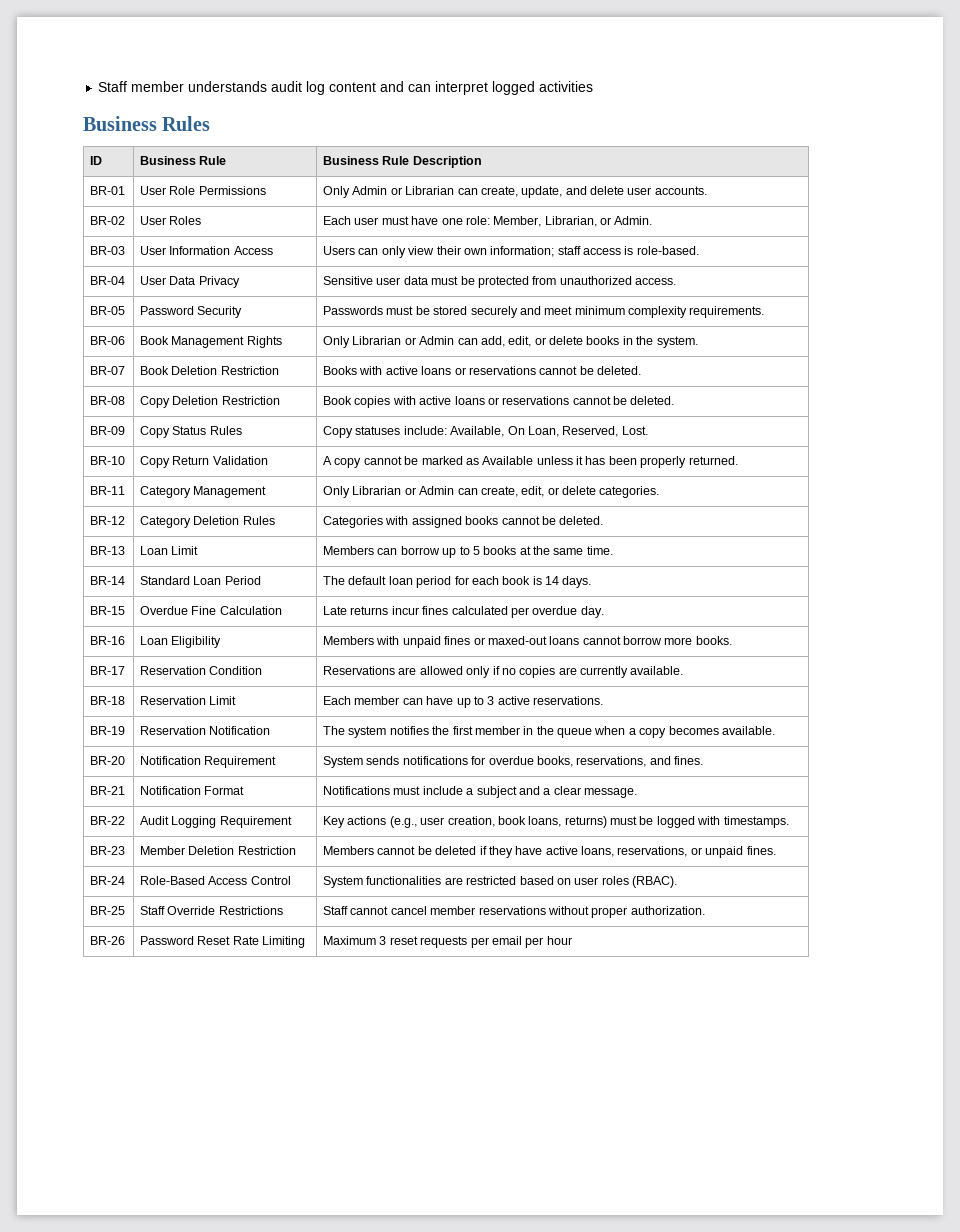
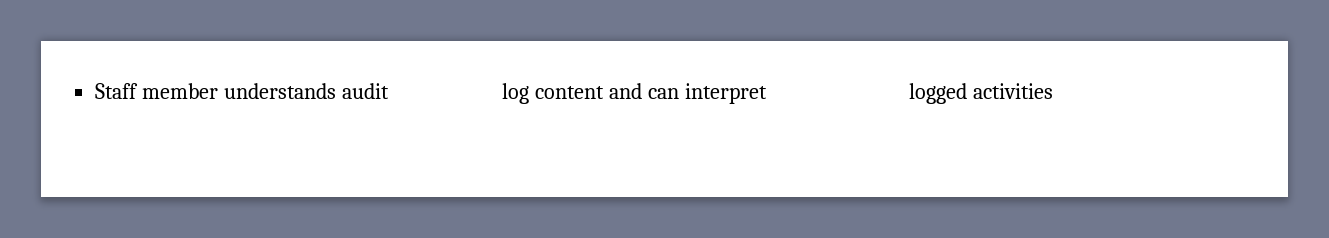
[83,116,211,131] [90,156,103,165] [140,156,227,165] [323,156,482,168] [90,186,126,195] [140,186,266,195] [323,186,707,198] [90,216,126,225] [140,216,202,225] [323,216,653,227] [90,246,126,255] [140,246,273,255] [323,246,699,258] [90,276,126,285] [140,276,240,288] [323,276,677,288] [90,306,126,315] [140,306,243,318] [323,306,765,318] [90,336,126,345] [140,336,282,348] [323,336,698,348] [90,366,126,375] [140,366,279,375] [323,366,642,375] [90,396,126,405] [140,396,280,408] [323,396,675,408] [90,426,126,435] [140,426,242,438] [323,426,648,438] [90,456,126,465] [140,456,268,468] [323,456,738,468] [90,486,126,495] [140,486,267,498] [323,486,660,498] [90,516,126,525] [140,516,275,528] [323,516,604,528] [90,546,126,555] [140,546,199,555] [323,546,613,558] [90,576,126,585] [140,576,261,585] [323,576,592,588] [90,606,126,615] [140,606,282,615] [323,606,604,618] [90,636,126,645] [140,636,222,648] [323,636,732,648] [90,666,126,675] [140,666,263,675] [323,666,684,678] [90,696,126,705] [140,696,237,705] [323,696,604,708] [90,726,126,735] [140,726,271,735] [323,726,775,738] [90,756,126,765] [140,756,277,768] [323,756,704,768] [90,786,126,795] [140,786,245,795] [323,786,638,798] [90,816,126,825] [140,816,292,828] [323,816,789,828] [90,846,126,855] [140,846,296,855] [323,846,776,858] [90,876,126,885] [140,876,291,885] [323,876,678,888] [90,906,126,915] [140,906,283,915] [323,906,705,918] [90,936,126,945] [140,936,306,948] [323,936,572,948] // Business Rules // ID | Business Rule | Business Rule Description // BR-01 | User Role Permissions | Only Admin or Librarian can create, update, and delete user accounts. // BR-02 | User Roles | Each user must have one role: Member, Librarian, or Admin. // BR-03 | User Information Access | Users can only view their own information; staff access is role-based. // BR-04 | User Data Privacy | Sensitive user data must be protected from unauthorized access. // BR-05 | Password Security | Passwords must be stored securely and meet minimum complexity requirements. // BR-06 | Book Management Rights | Only Librarian or Admin can add, edit, or delete books in the system. // BR-07 | Book Deletion Restriction | Books with active loans or reservations cannot be deleted. // BR-08 | Copy Deletion Restriction | Book copies with active loans or reservations cannot be deleted. // BR-09 | Copy Status Rules | Copy statuses include: Available, On Loan, Reserved, Lost. // BR-10 | Copy Return Validation | A copy cannot be marked as Available unless it has been properly returned. // BR-11 | Category Management | Only Librarian or Admin can create, edit, or delete categories. // BR-12 | Category Deletion Rules | Categories with assigned books cannot be deleted. // BR-13 | Loan Limit | Members can borrow up to 5 books at the same time. // BR-14 | Standard Loan Period | The default loan period for each book is 14 days. // BR-15 | Overdue Fine Calculation | Late returns incur fines calculated per overdue day. // BR-16 | Loan Eligibility | Members with unpaid fines or maxed-out loans cannot borrow more books. // BR-17 | Reservation Condition | Reservations are allowed only if no copies are currently available. // BR-18 | Reservation Limit | Each member can have up to 3 active reservations. // BR-19 | Reservation Notification | The system notifies the first member in the queue when a copy becomes available. // BR-20 | Notification Requirement | System sends notifications for overdue books, reservations, and fines. // BR-21 | Notification Format | Notifications must include a subject and a clear message. // BR-22 | Audit Logging Requirement | Key actions (e.g., user creation, book loans, returns) must be logged with timestamps. // BR-23 | Member Deletion Restriction | Members cannot be deleted if they have active loans, reservations, or unpaid fines. // BR-24 | Role-Based Access Control | System functionalities are restricted based on user roles (RBAC). // BR-25 | Staff Override Restrictions | Staff cannot cancel member reservations without proper authorization. // BR-26 | Password Reset Rate Limiting | Maximum 3 reset requests per email per hour -> (1054, 91) none

